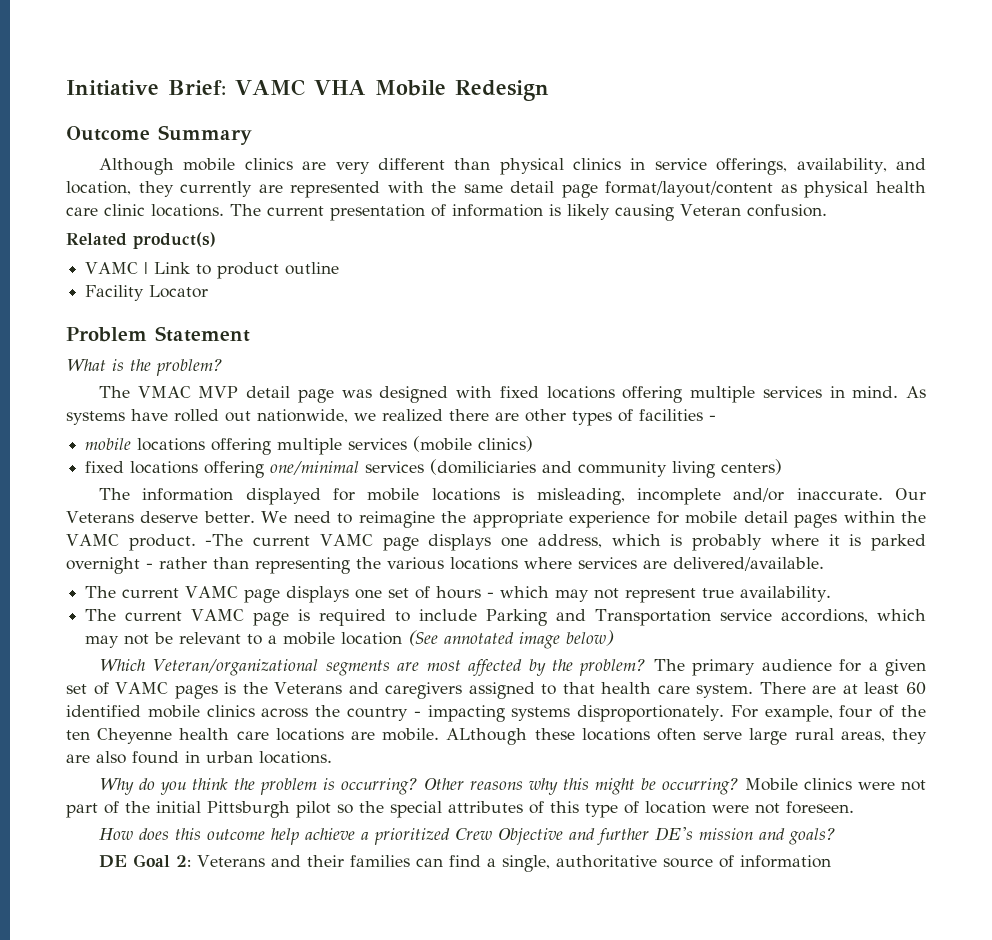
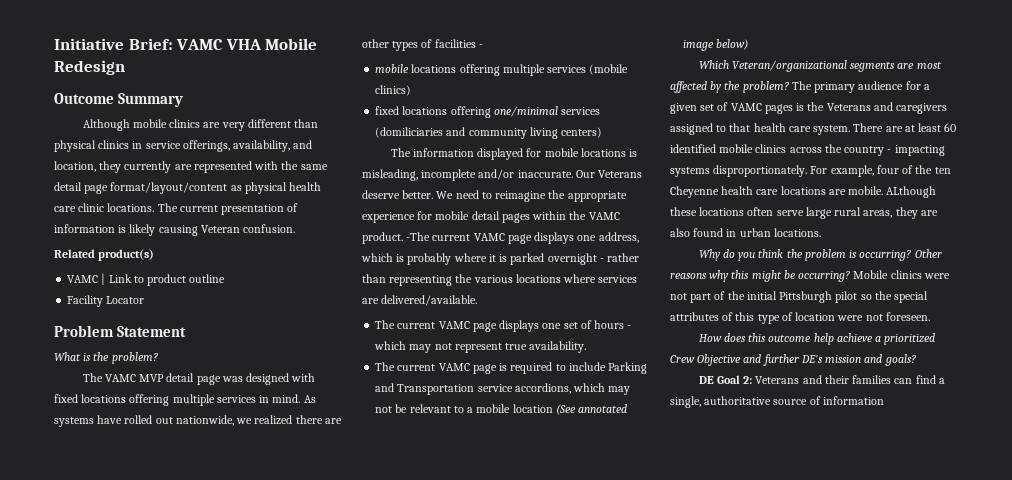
[137,386,191,398] VMAC -> [104,374,136,382] VAMC

